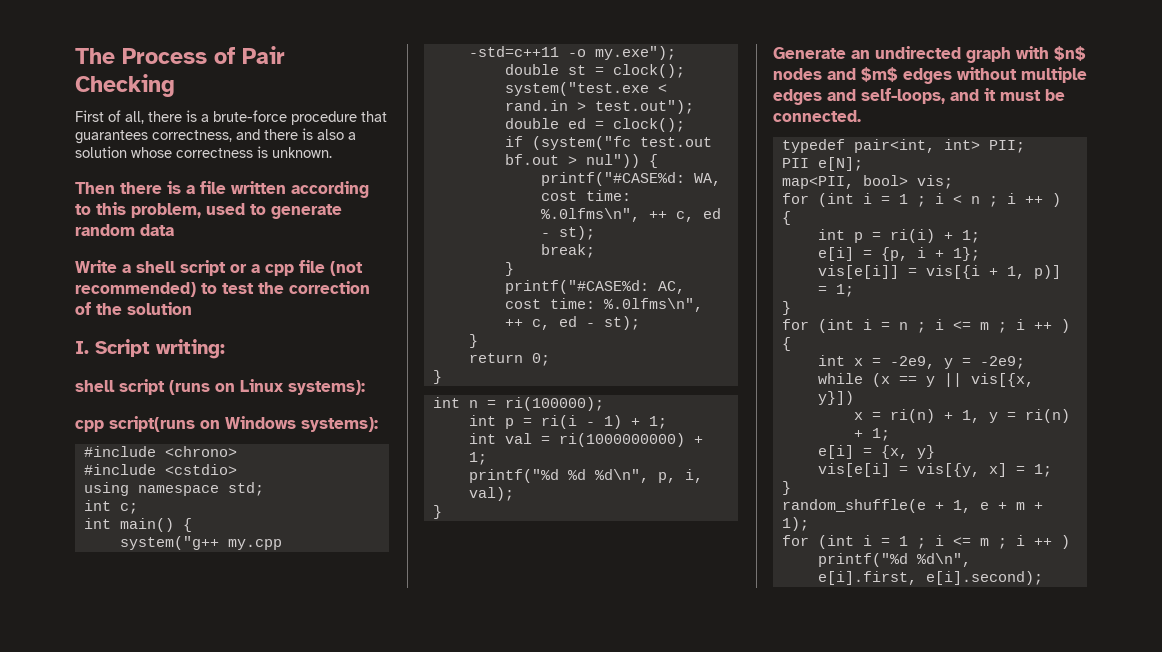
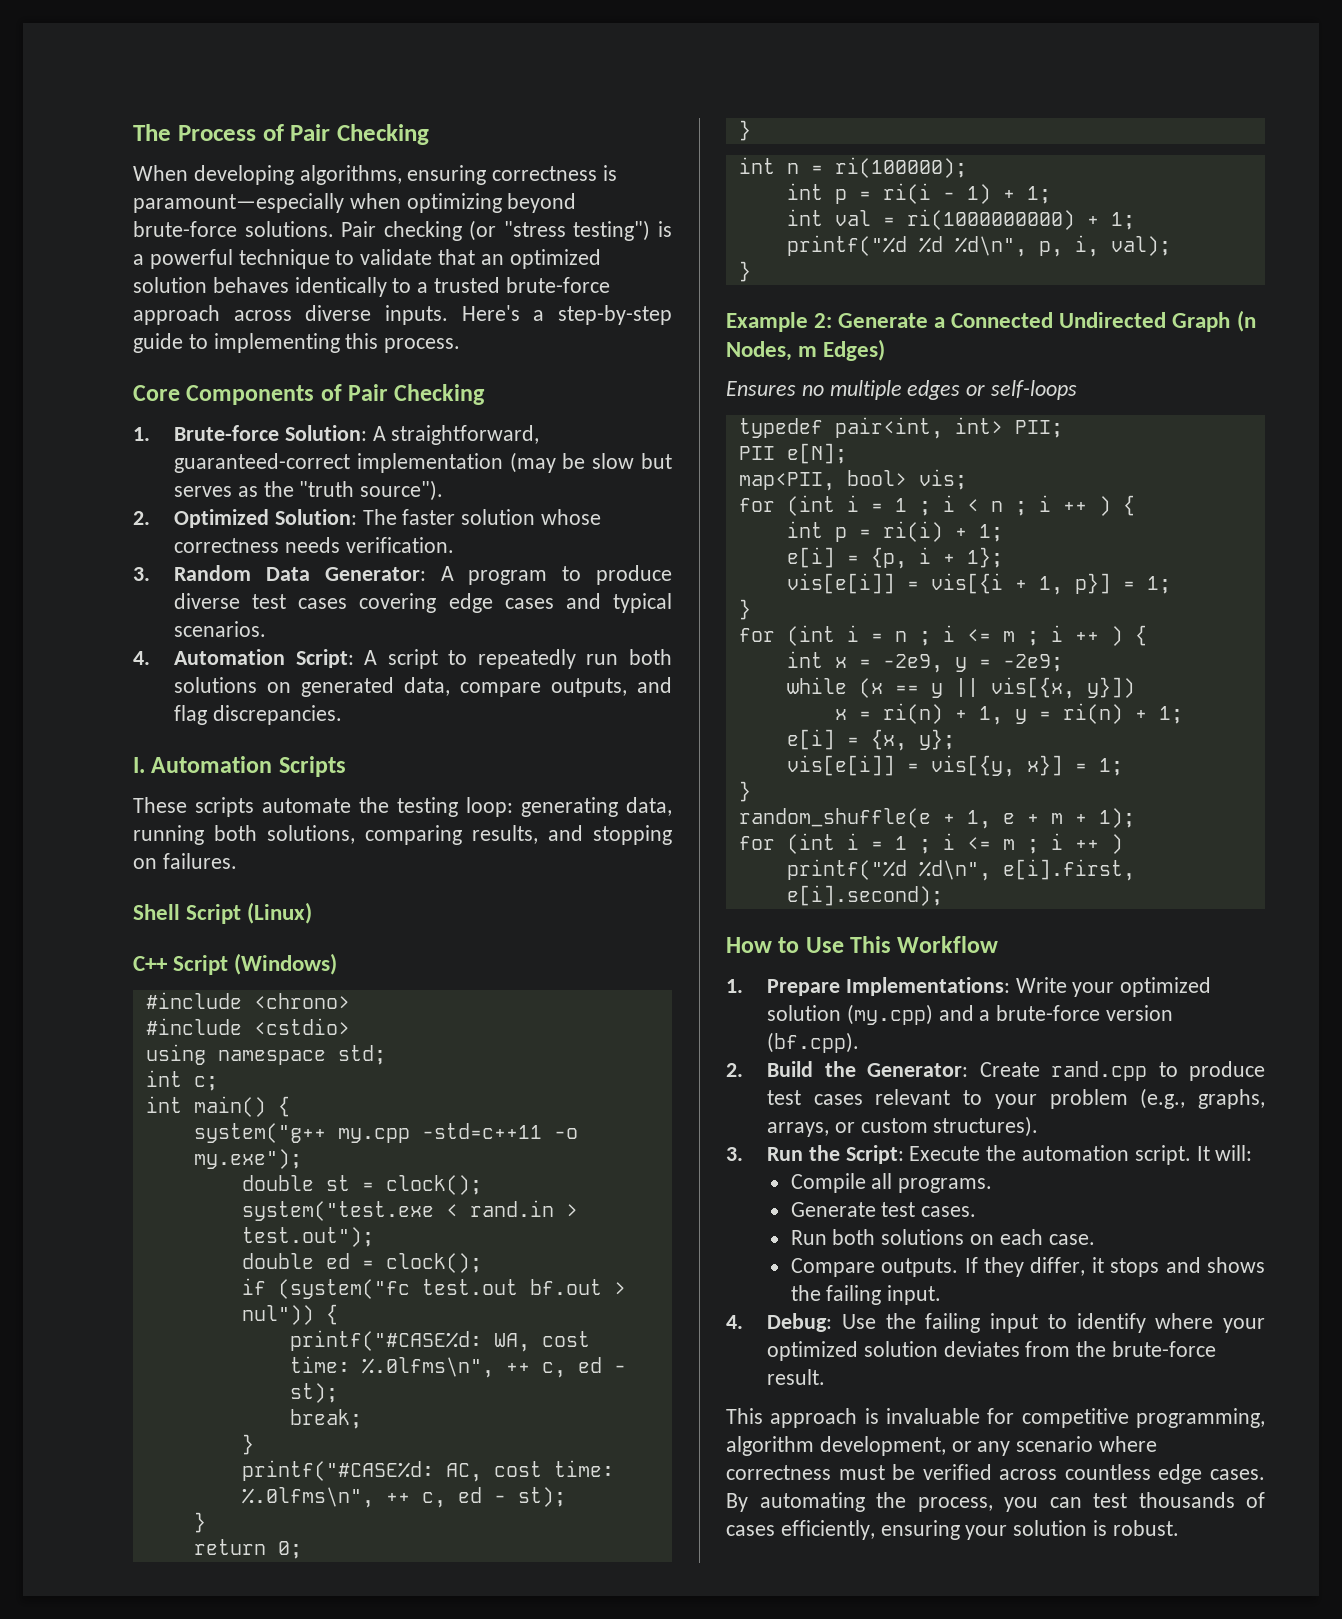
[75,110,387,125] [75,128,356,144] [75,146,332,158] [75,181,369,198] [75,202,342,219] [75,224,174,236] [75,260,363,276] [75,281,370,297] [75,302,192,315] [75,339,225,359] [75,379,365,395] [75,416,378,432] First of all, there is a brute-force procedure that guarantees correctness, and there is also a solution whose correctness is unknown. // Then there is a file written according to this problem, used to generate random data // Write a shell script or a cpp file (not recommended) to test the correction of the solution // I. Script writing: // shell script (runs on Linux systems): // cpp script(runs on Windows systems): -> [133,165,618,185] [133,193,577,213] [133,220,672,241] [133,249,601,269] [133,277,610,297] [133,305,672,325] [133,333,461,353] [133,384,486,405] [133,425,540,445] [174,452,672,473] [174,480,444,501] [133,509,602,528] [174,537,454,553] [133,565,672,585] [174,593,672,613] [174,621,267,637] [133,649,672,669] [174,677,672,697] [174,705,342,725] [133,756,346,777] [133,797,672,817] [133,825,672,845] [133,853,237,869] [133,902,313,924] [133,953,338,975] When developing algorithms, ensuring correctness is paramount—especially when optimizing beyond brute-force solutions. Pair checking (or "stress testing") is a powerful technique to validate that an optimized solution behaves identically to a trusted brute-force approach across diverse inputs. Here's a step-by-step guide to implementing this process. // Core Components of Pair Checking // 1. Brute-force Solution: A straightforward, guaranteed-correct implementation (may be slow but serves as the "truth source"). // 2. Optimized Solution: The faster solution whose correctness needs verification. // 3. Random Data Generator: A program to produce diverse test cases covering edge cases and typical scenarios. // 4. Automation Script: A script to repeatedly run both solutions on generated data, compare outputs, and flag discrepancies. // I. Automation Scripts // These scripts automate the testing loop: generating data, running both solutions, comparing results, and stopping on failures. // Shell Script (Linux) // C++ Script (Windows)
[773,46,1086,63] [773,67,1087,84] [773,88,1065,105] [773,110,861,122] Generate an undirected graph with $n$ nodes and $m$ edges without multiple edges and self-loops, and it must be connected. -> [726,310,1256,332] [726,339,886,361] [726,380,1078,400] Example 2: Generate a Connected Undirected Graph (n Nodes, m Edges) // Ensures no multiple edges or self-loops
[1033,265,1061,279] p)] -> [1074,573,1111,594] p}]
[916,445,935,459] [817,463,890,477] y} // vis[e[i] -> [918,729,955,750] [786,755,895,776] y}; // vis[e[i]]
[988,463,1007,477] x] -> [1026,755,1063,776] x}]
(1043, 578) none -> [726,936,999,953] [726,977,1212,997] [767,1004,1174,1025] [767,1032,860,1053] [726,1061,1265,1081] [767,1088,1265,1109] [767,1116,1039,1137] [726,1145,1253,1165] [790,1173,993,1193] [790,1202,977,1217] [790,1229,1095,1245] [790,1257,1265,1277] [790,1285,942,1305] [726,1313,1265,1333] [767,1341,1217,1361] [767,1369,826,1385] [726,1408,1265,1428] [726,1436,1158,1456] [726,1464,1265,1484] [726,1492,1265,1512] [726,1520,1179,1540] // How to Use This Workflow // 1. Prepare Implementations: Write your optimized solution (my.cpp) and a brute-force version (bf.cpp). // 2. Build the Generator: Create rand.cpp to produce test cases relevant to your problem (e.g., graphs, arrays, or custom structures). // 3. Run the Script: Execute the automation script. It will: // Compile all programs. // Generate test cases. // Run both solutions on each case. // Compare outputs. If they differ, it stops and shows the failing input. // 4. Debug: Use the failing input to identify where your optimized solution deviates from the brute-force result. // This approach is invaluable for competitive programming, algorithm development, or any scenario where correctness must be verified across countless edge cases. By automating the process, you can test thousands of cases efficiently, ensuring your solution is robust.

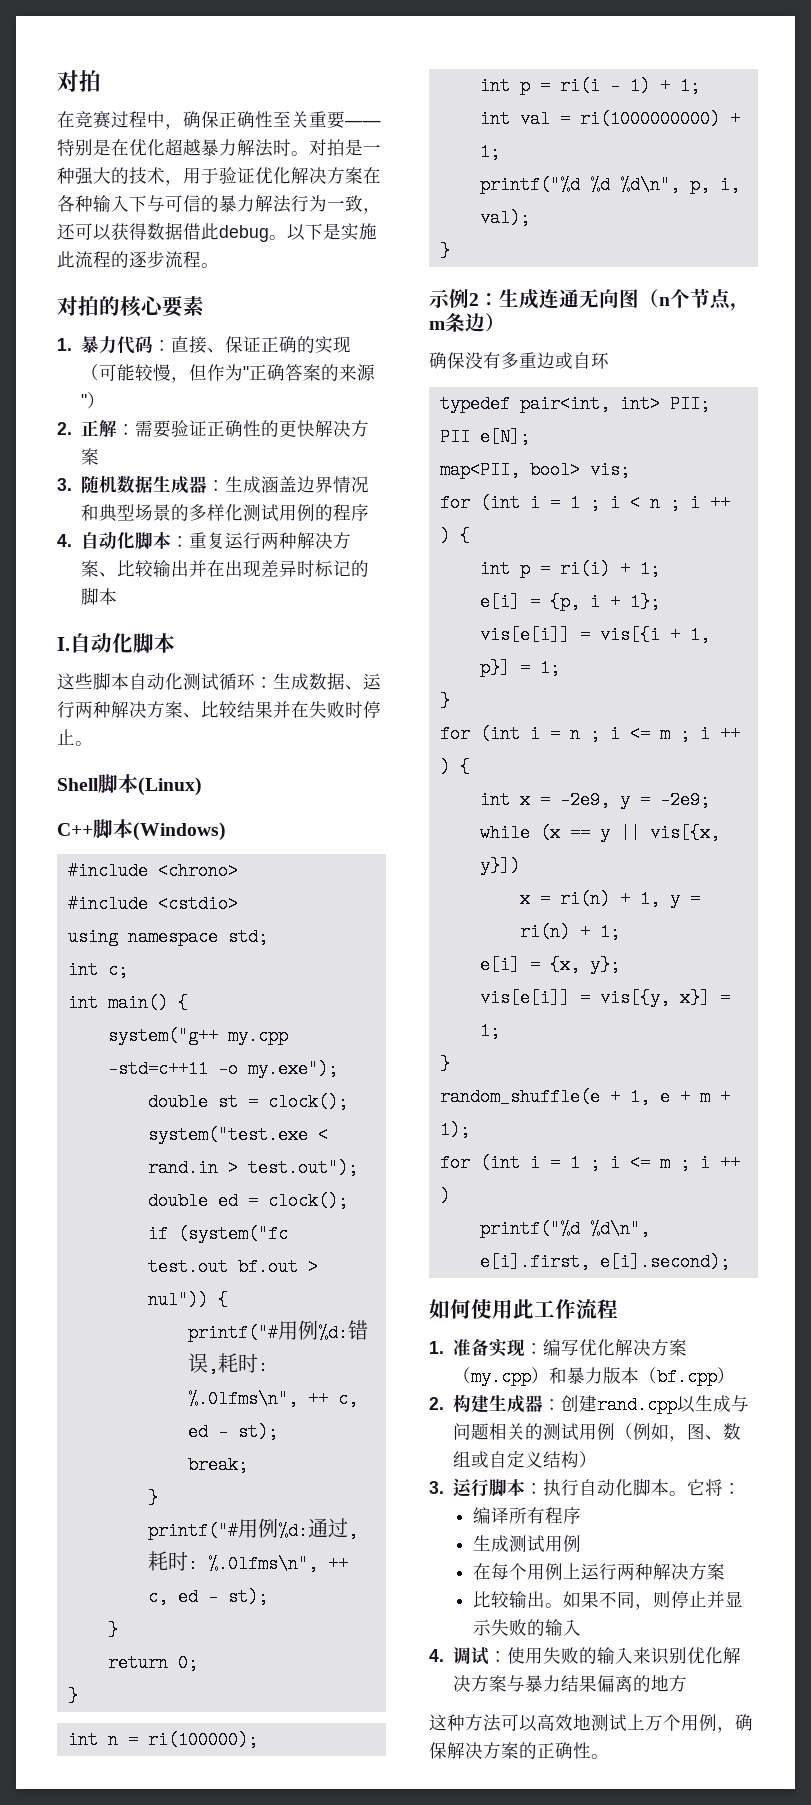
[133,124,429,145] [133,165,618,185] [133,193,577,213] [133,220,672,241] [133,249,601,269] [133,277,610,297] [133,305,672,325] [133,333,461,353] [133,384,486,405] [133,425,540,445] [174,452,672,473] [174,480,444,501] [133,509,602,528] [174,537,454,553] [133,565,672,585] [174,593,672,613] [174,621,267,637] [133,649,672,669] [174,677,672,697] [174,705,342,725] [133,756,346,777] [133,797,672,817] [133,825,672,845] [133,853,237,869] The Process of Pair Checking // When developing algorithms, ensuring correctness is paramount—especially when optimizing beyond brute-force solutions. Pair checking (or "stress testing") is a powerful technique to validate that an optimized solution behaves identically to a trusted brute-force approach across diverse inputs. Here's a step-by-step guide to implementing this process. // Core Components of Pair Checking // 1. Brute-force Solution: A straightforward, guaranteed-correct implementation (may be slow but serves as the "truth source"). // 2. Optimized Solution: The faster solution whose correctness needs verification. // 3. Random Data Generator: A program to produce diverse test cases covering edge cases and typical scenarios. // 4. Automation Script: A script to repeatedly run both solutions on generated data, compare outputs, and flag discrepancies. // I. Automation Scripts // These scripts automate the testing loop: generating data, running both solutions, comparing results, and stopping on failures. -> [57,70,101,92] [57,111,381,130] [57,138,381,157] [57,167,381,186] [57,195,381,214] [57,222,377,242] [57,250,219,268] [57,296,204,317] [57,335,352,354] [81,364,376,383] [81,392,106,409] [57,420,370,438] [81,448,100,465] [57,475,370,494] [81,504,370,522] [57,531,352,549] [81,560,370,577] [81,587,118,605] [57,633,175,653] [57,672,381,691] [57,701,381,718] [57,729,93,746] 对拍 // 在竞赛过程中，确保正确性至关重要——特别是在优化超越暴力解法时。对拍是一种强大的技术，用于验证优化解决方案在各种输入下与可信的暴力解法行为一致，还可以获得数据借此debug。以下是实施此流程的逐步流程。 // 对拍的核心要素 // 1.暴力代码：直接、保证正确的实现（可能较慢，但作为"正确答案的来源"） // 2.正解：需要验证正确性的更快解决方案 // 3.随机数据生成器：生成涵盖边界情况和典型场景的多样化测试用例的程序 // 4.自动化脚本：重复运行两种解决方案、比较输出并在出现差异时标记的脚本 // I.自动化脚本 // 这些脚本自动化测试循环：生成数据、运行两种解决方案、比较结果并在失败时停止。
[186,904,242,924] Script -> [98,774,138,793] 脚本
[173,955,229,975] Script -> [93,819,133,838] 脚本
[289,1330,590,1352] [289,1356,350,1373] printf("#CASE%d: WA, cost time: -> [187,1320,368,1342] [187,1353,268,1375] printf("#用例%d:错误,耗时:
[241,1460,614,1482] printf("#CASE%d: AC, cost time: -> [147,1518,358,1540] [147,1551,198,1573] printf("#用例%d:通过,耗时:
[726,310,1256,332] [726,339,886,361] [726,380,1078,400] Example 2: Generate a Connected Undirected Graph (n Nodes, m Edges) // Ensures no multiple edges or self-loops -> [429,288,750,311] [429,313,505,332] [429,352,609,369] 示例2：生成连通无向图（n个节点，m条边） // 确保没有多重边或自环
[726,936,999,953] [726,977,1212,997] [767,1004,1174,1025] [767,1032,860,1053] [726,1061,1265,1081] [767,1088,1265,1109] [767,1116,1039,1137] [726,1145,1253,1165] [790,1173,993,1193] [790,1202,977,1217] [790,1229,1095,1245] [790,1257,1265,1277] [790,1285,942,1305] [726,1313,1265,1333] [767,1341,1217,1361] [767,1369,826,1385] [726,1408,1265,1428] [726,1436,1158,1456] [726,1464,1265,1484] [726,1492,1265,1512] [726,1520,1179,1540] How to Use This Workflow // 1. Prepare Implementations: Write your optimized solution (my.cpp) and a brute-force version (bf.cpp). // 2. Build the Generator: Create rand.cpp to produce test cases relevant to your problem (e.g., graphs, arrays, or custom structures). // 3. Run the Script: Execute the automation script. It will: // Compile all programs. // Generate test cases. // Run both solutions on each case. // Compare outputs. If they differ, it stops and shows the failing input. // 4. Debug: Use the failing input to identify where your optimized solution deviates from the brute-force result. // This approach is invaluable for competitive programming, algorithm development, or any scenario where correctness must be verified across countless edge cases. By automating the process, you can test thousands of cases efficiently, ensuring your solution is robust. -> [429,1299,618,1319] [429,1339,688,1357] [453,1366,736,1386] [429,1394,750,1414] [453,1423,742,1442] [453,1450,598,1468] [429,1478,742,1497] [472,1507,581,1524] [472,1535,581,1553] [472,1563,725,1580] [472,1591,743,1610] [472,1619,581,1636] [429,1647,742,1665] [453,1675,688,1692] [429,1714,753,1733] [429,1742,609,1759] 如何使用此工作流程 // 1.准备实现：编写优化解决方案（my.cpp）和暴力版本（bf.cpp） // 2.构建生成器：创建rand.cpp以生成与问题相关的测试用例（例如，图、数组或自定义结构） // 3.运行脚本：执行自动化脚本。它将： // 编译所有程序 // 生成测试用例 // 在每个用例上运行两种解决方案 // 比较输出。如果不同，则停止并显示失败的输入 // 4.调试：使用失败的输入来识别优化解决方案与暴力结果偏离的地方 // 这种方法可以高效地测试上万个用例，确保解决方案的正确性。

